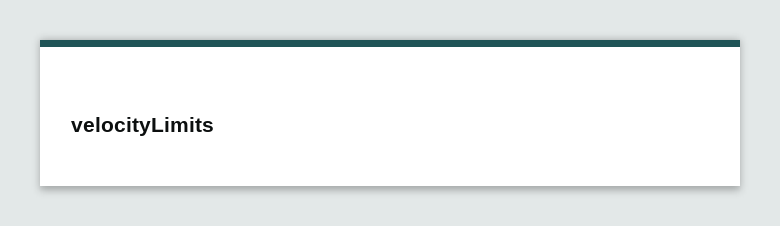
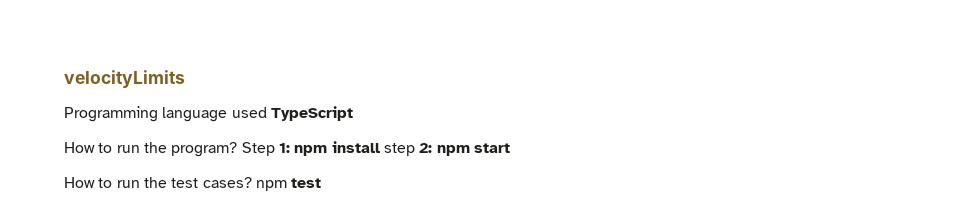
(214, 126) none -> [64,106,353,122] [64,141,510,157] [64,177,322,191] // Programming language used TypeScript // How to run the program? Step 1: npm install step 2: npm start // How to run the test cases? npm test

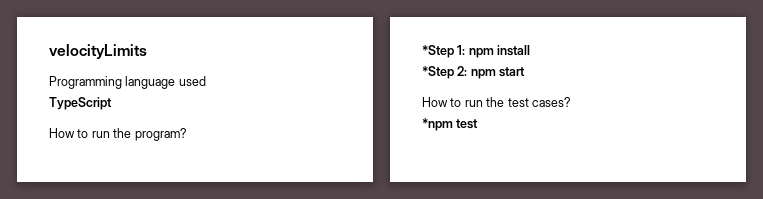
(267, 112) none -> (206, 81) //
[241,142,275,156] Step -> [422,45,454,58] // *Step
[383,143,415,156] step -> [422,66,454,79] // *Step
[255,180,287,191] npm -> [422,118,453,131] // *npm

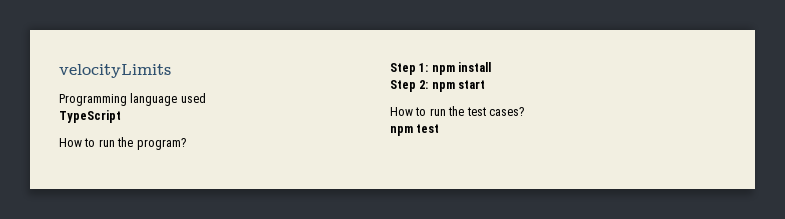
[422,45,454,58] *Step -> [390,63,416,75] Step
[422,66,454,79] *Step -> [390,80,416,92] Step
[422,118,453,131] *npm -> [390,126,413,136] npm

